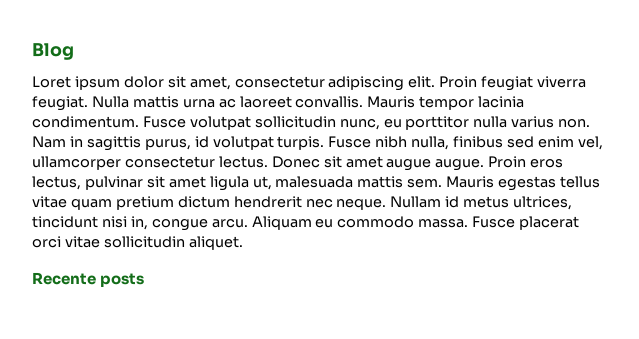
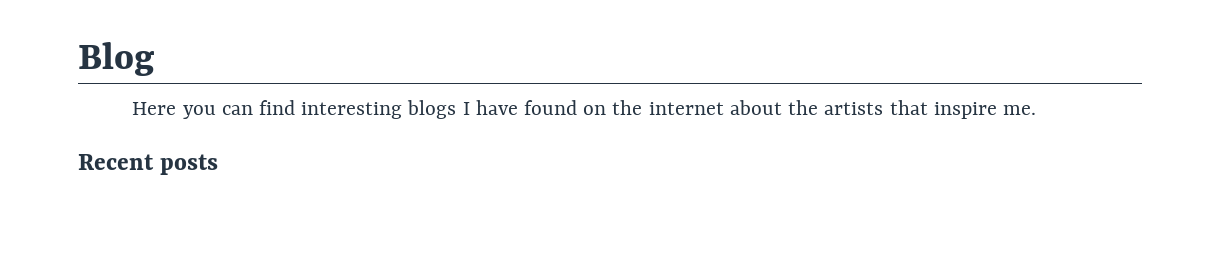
[32,76,587,91] [32,96,525,111] [32,116,591,130] [32,136,603,151] [32,156,564,171] [32,176,601,191] [32,196,573,210] [32,216,580,231] [32,236,243,250] [32,272,96,285] Loret ipsum dolor sit amet, consectetur adipiscing elit. Proin feugiat viverra feugiat. Nulla mattis urna ac laoreet convallis. Mauris tempor lacinia condimentum. Fusce volutpat sollicitudin nunc, eu porttitor nulla varius non. Nam in sagittis purus, id volutpat turpis. Fusce nibh nulla, finibus sed enim vel, ullamcorper consectetur lectus. Donec sit amet augue augue. Proin eros lectus, pulvinar sit amet ligula ut, malesuada mattis sem. Mauris egestas tellus vitae quam pretium dictum hendrerit nec neque. Nullam id metus ultrices, tincidunt nisi in, congue arcu. Aliquam eu commodo massa. Fusce placerat orci vitae sollicitudin aliquet. // Recente -> [132,100,1036,119] [78,154,154,170] Here you can find interesting blogs I have found on the internet about the artists that inspire me. // Recent

